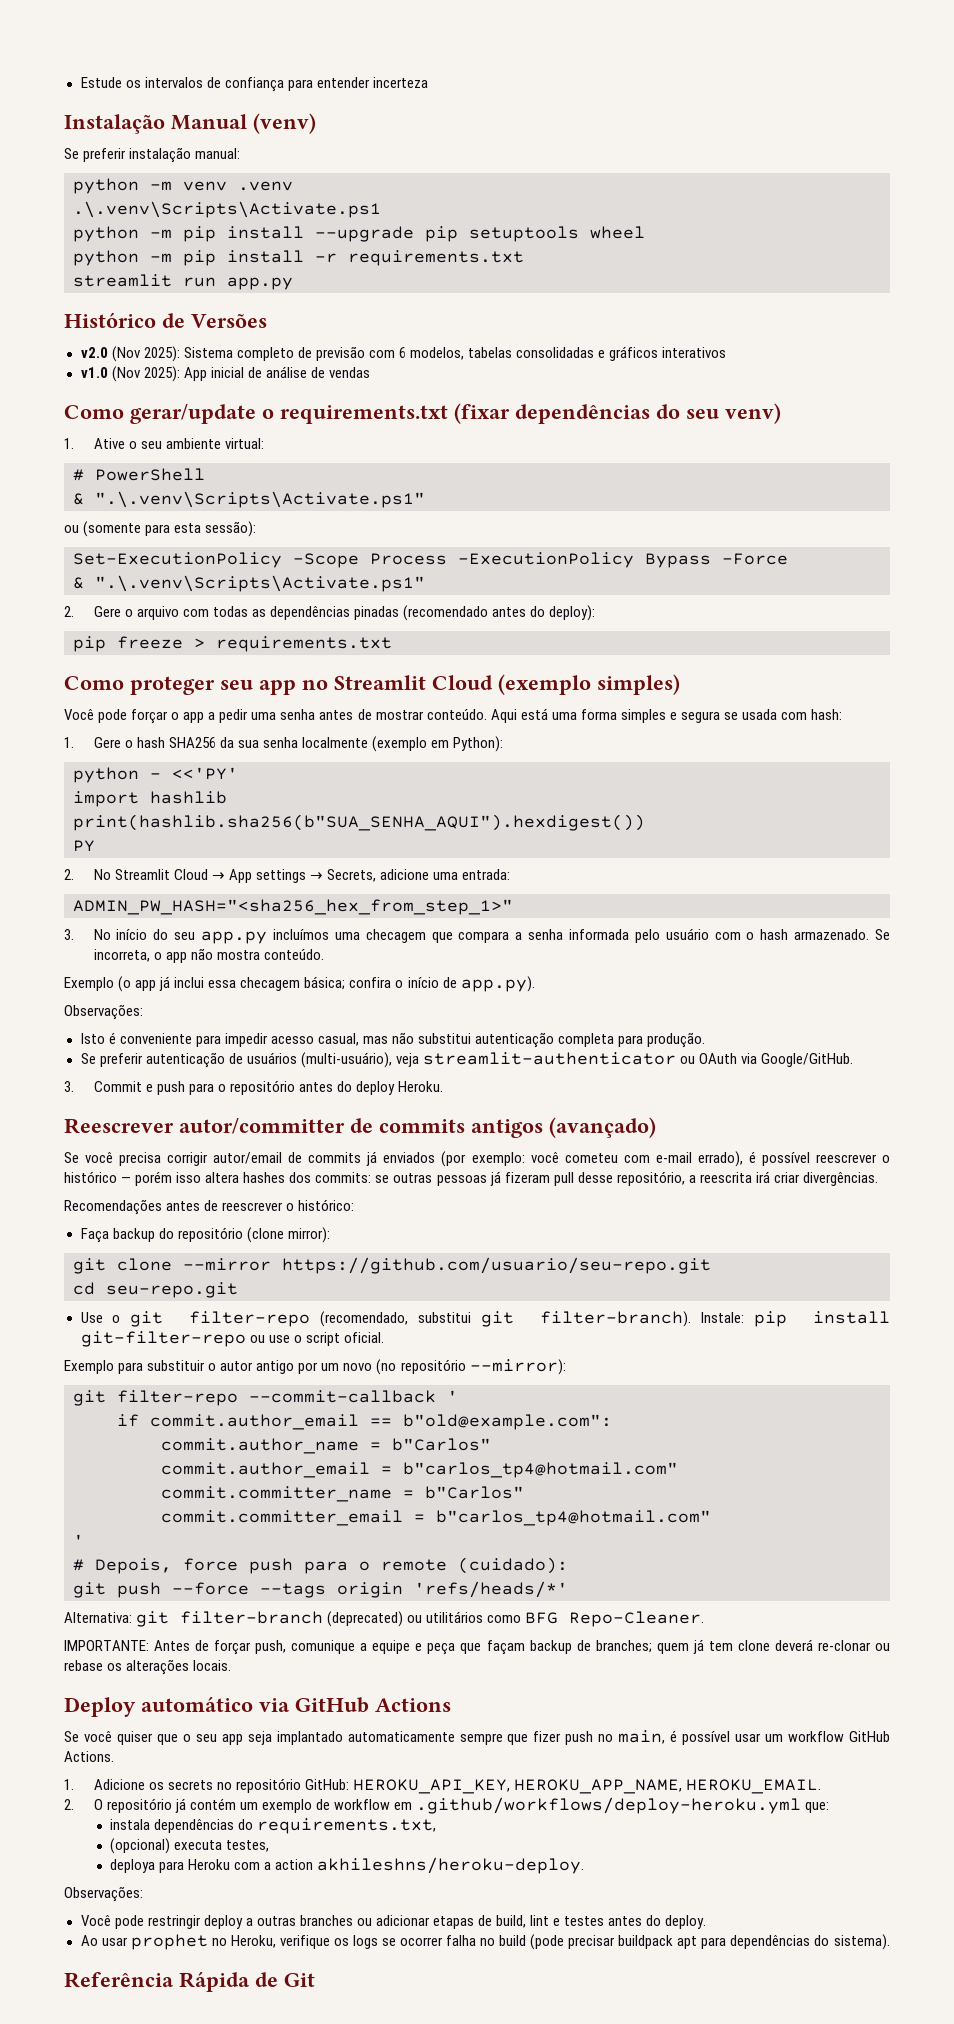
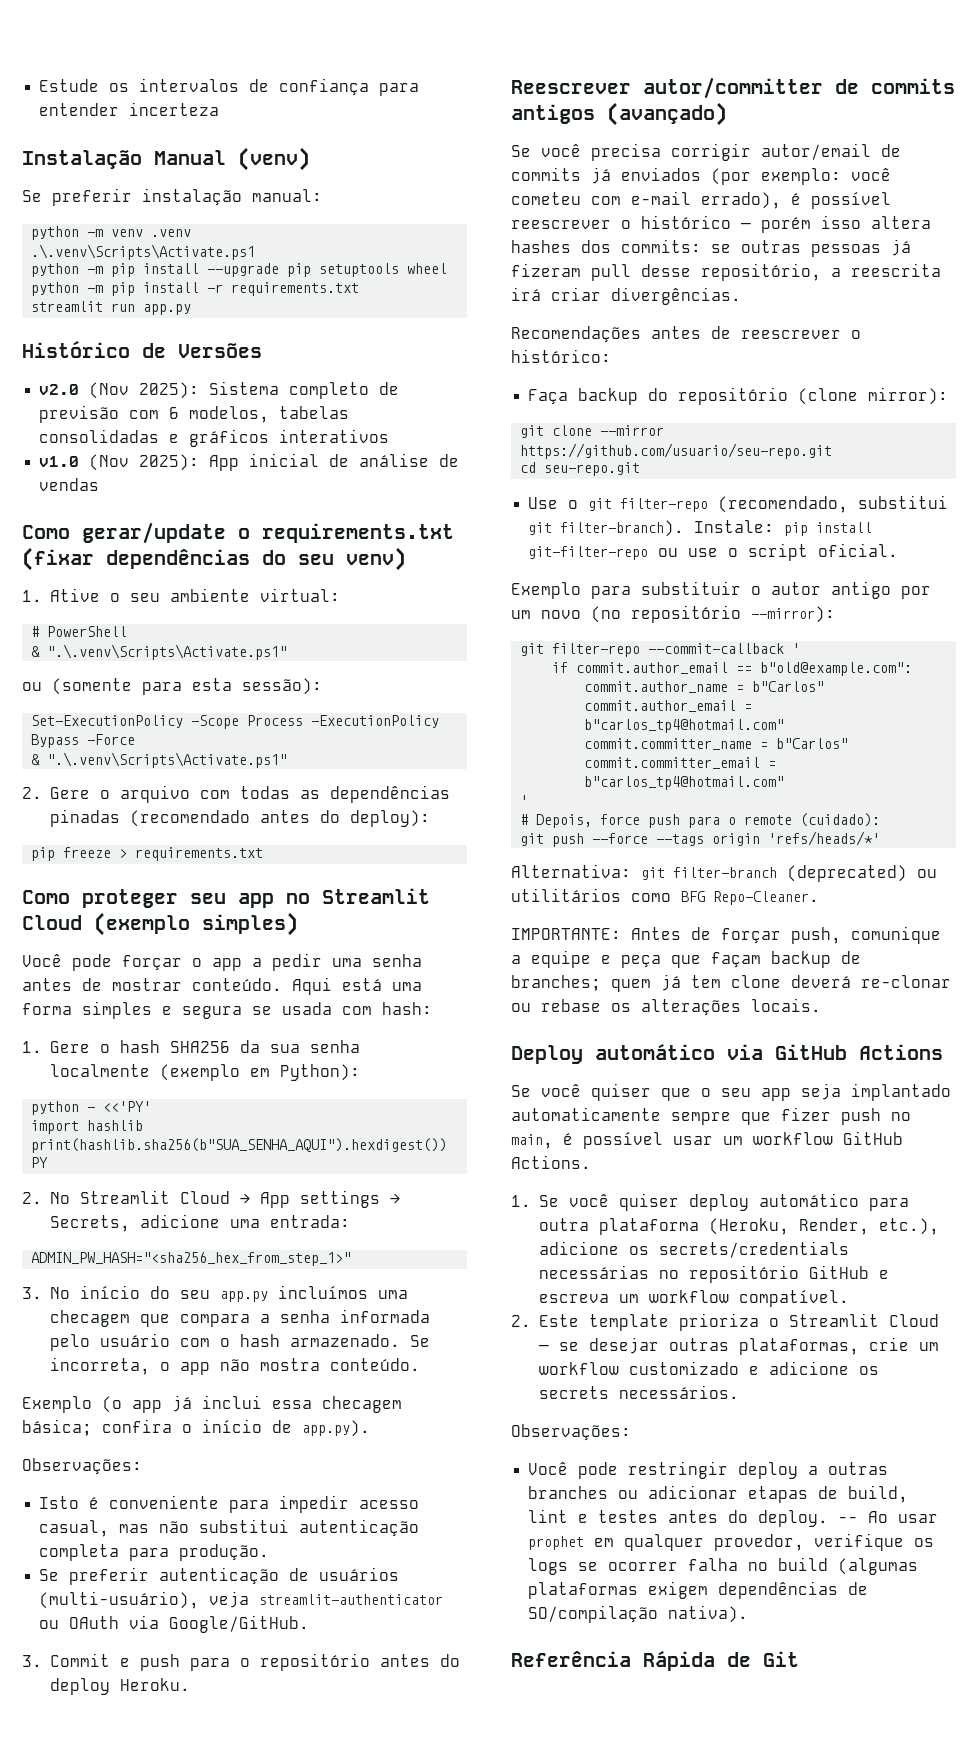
[93,1778,821,1794] [64,1797,830,1814] [110,1818,437,1834] [110,1838,270,1854] [110,1857,585,1874] Adicione os secrets no repositório GitHub: HEROKU_API_KEY, HEROKU_APP_NAME, HEROKU_EMAIL. // 2. O repositório já contém um exemplo de workflow em .github/workflows/deploy-heroku.yml que: // instala dependências do requirements.txt, // (opcional) executa testes, // deploya para Heroku com a action akhileshns/heroku-deploy. -> [538,1193,909,1211] [538,1218,939,1235] [538,1241,849,1258] [538,1265,889,1283] [538,1290,849,1307] [511,1313,939,1331] [538,1337,939,1355] [538,1361,879,1375] [538,1385,739,1399] Se você quiser deploy automático para outra plataforma (Heroku, Render, etc.), adicione os secrets/credentials necessárias no repositório GitHub e escreva um workflow compatível. // 2. Este template prioriza o Streamlit Cloud — se desejar outras plataformas, crie um workflow customizado e adicione os secrets necessários.
(707, 1922) // -> [838,1516,859,1523] --
[211,1935,276,1948] no Heroku, -> [594,1534,805,1551] em qualquer provedor,
[530,1934,890,1950] (pode precisar buildpack apt para dependências do sistema). -> [838,1558,919,1575] [528,1581,869,1599] [528,1605,749,1623] (algumas plataformas exigem dependências de SO/compilação nativa).

